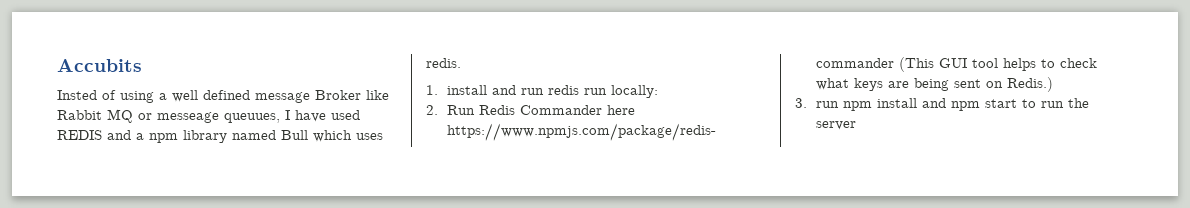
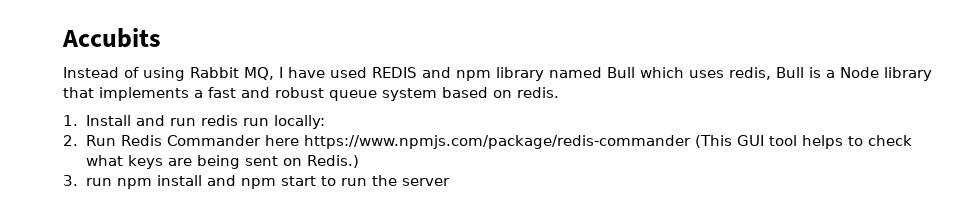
[57,90,97,100] Insted -> [63,67,119,78] Instead
[159,90,389,103] [57,109,280,123] a well defined message Broker like Rabbit MQ or messeage queuues, -> [190,67,274,80] Rabbit MQ,
[136,133,144,140] a -> (451, 72) none
(383, 136) none -> [729,67,932,81] [63,87,512,101] redis, Bull is a Node library that implements a fast and robust queue system based on
[446,85,487,95] install -> [85,115,131,126] Install

